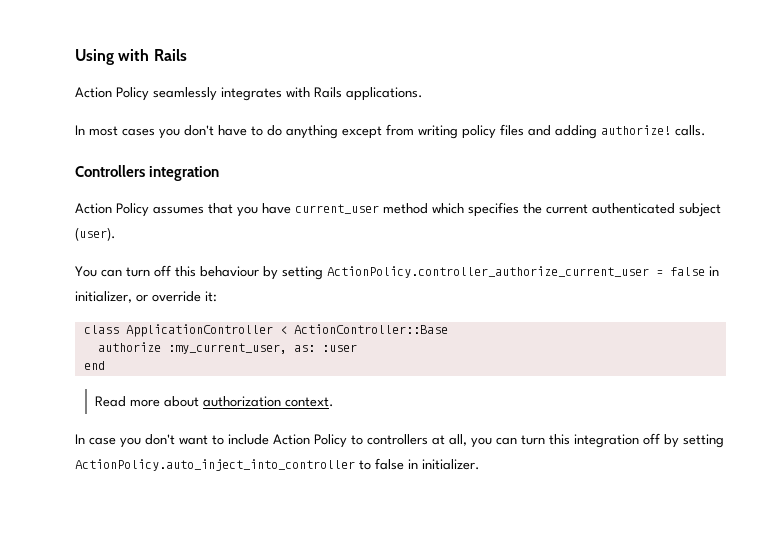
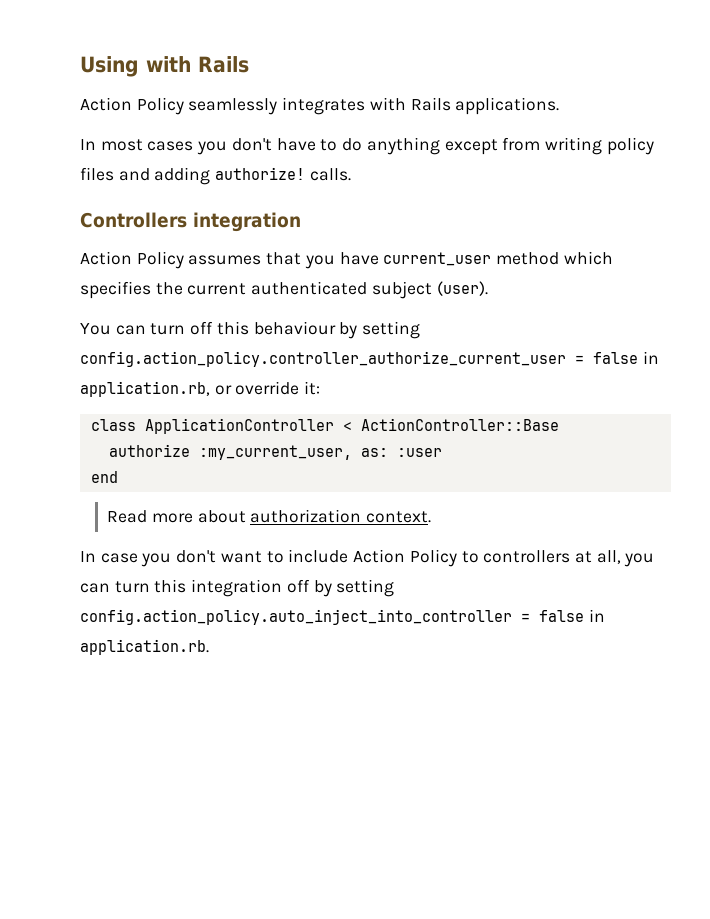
[327,266,719,278] [75,291,132,303] ActionPolicy.controller_authorize_current_user = false in initializer, -> [80,351,659,367] [80,381,210,397] config.action_policy.controller_authorize_current_user = false in application.rb,
[75,458,480,471] ActionPolicy.auto_inject_into_controller to false in initializer. -> [80,609,605,625] [80,639,209,655] config.action_policy.auto_inject_into_controller = false in application.rb.

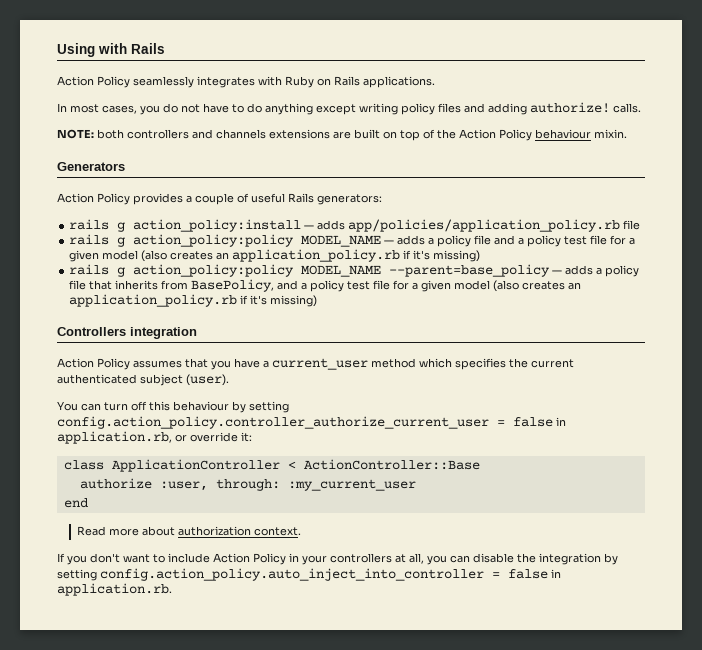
(406, 104) none -> [285,76,331,88] Ruby on
[147,138,272,155] cases you don't -> [102,103,200,115] cases, you do not
[502,137,541,151] from -> (356, 109) none
(351, 174) none -> [57,129,627,141] [57,162,125,171] [57,193,382,205] [69,219,641,232] [69,234,636,247] [69,249,481,262] [69,264,640,277] [69,279,582,292] [69,294,318,307] // NOTE: both controllers and channels extensions are built on top of the Action Policy behaviour mixin. // Generators // Action Policy provides a couple of useful Rails generators: // rails g action_policy:install — adds app/policies/application_policy.rb file // rails g action_policy:policy MODEL_NAME — adds a policy file and a policy test file for a given model (also creates an application_policy.rb if it's missing) // rails g action_policy:policy MODEL_NAME --parent=base_policy — adds a policy file that inherits from BasePolicy, and a policy test file for a given model (also creates an application_policy.rb if it's missing)
(379, 258) none -> [263,361,269,368] a
[198,445,442,460] :my_current_user, as: :user -> [159,479,416,491] :user, through: :my_current_user
[80,551,138,563] In case -> [57,553,65,562] If
[461,551,479,563] to -> [289,553,327,565] in your
[114,579,310,597] turn this integration off -> [473,553,601,565] disable the integration

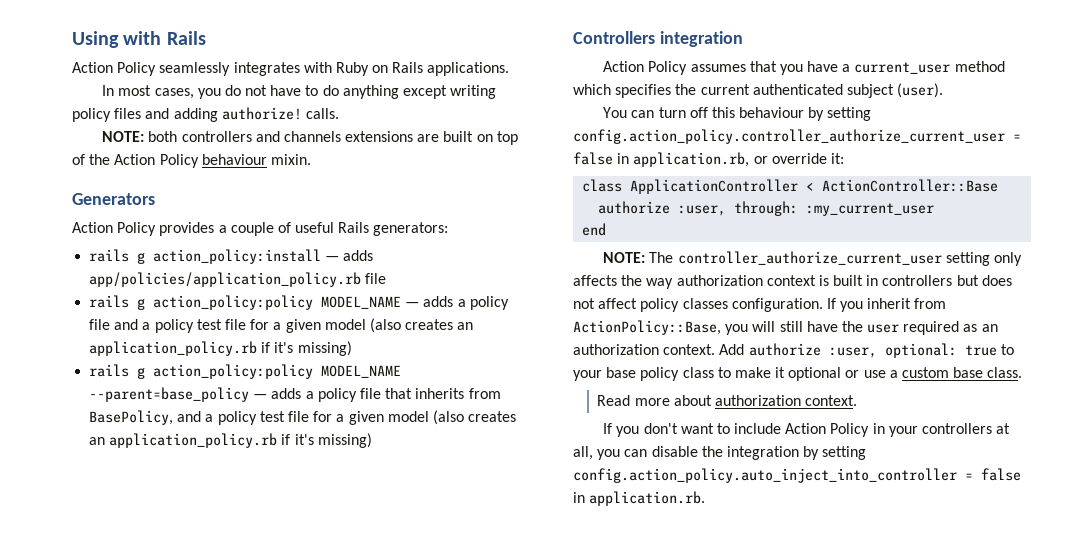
(88, 503) none -> [603,251,1022,266] [573,275,1012,289] [573,298,947,312] [573,320,998,335] [573,343,1014,358] [573,367,1023,381] // NOTE: The controller_authorize_current_user setting only affects the way authorization context is built in controllers but does not affect policy classes configuration. If you inherit from ActionPolicy::Base, you will still have the user required as an authorization context. Add authorize :user, optional: true to your base policy class to make it optional or use a custom base class.

